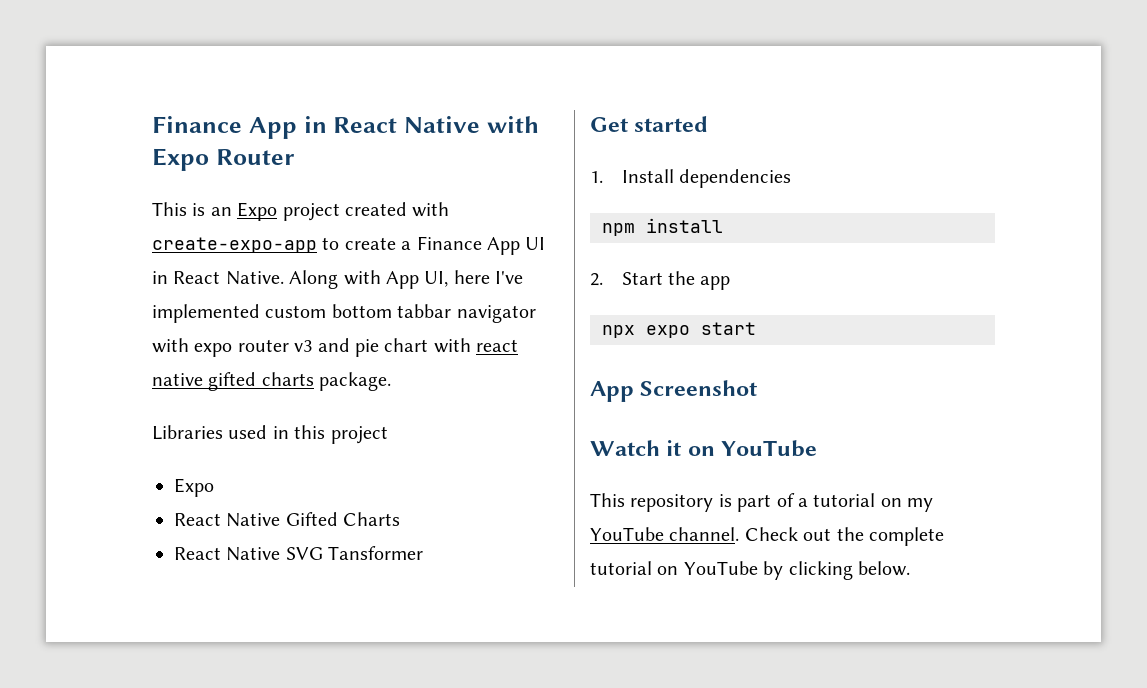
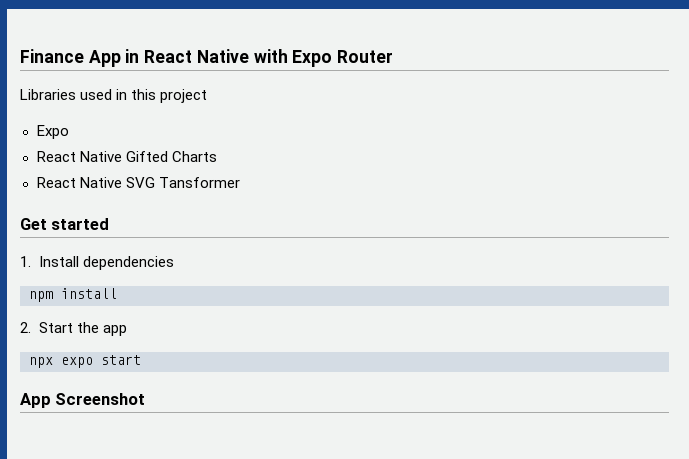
[152,202,450,221] [152,236,546,255] [152,270,524,289] [152,304,536,323] [152,338,519,357] [152,372,392,391] // This is an Expo project created with create-expo-app to create a Finance App UI in React Native. Along with App UI, here I've implemented custom bottom tabbar navigator with expo router v3 and pie chart with react native gifted charts package. -> (394, 56) none
[590,440,818,457] [590,493,934,512] [590,527,944,546] [590,561,910,580] // Watch it on YouTube // This repository is part of a tutorial on my YouTube channel. Check out the complete tutorial on YouTube by clicking below. -> (146, 399) none

